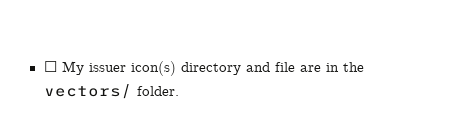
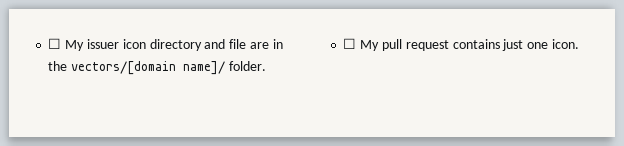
[130,61,176,76] icon(s) -> [122,39,146,49] icon
[43,84,132,99] vectors/ -> [71,61,226,75] vectors/[domain name]/
(179, 91) none -> [343,38,579,51] // ☐ My pull request contains just one icon.

